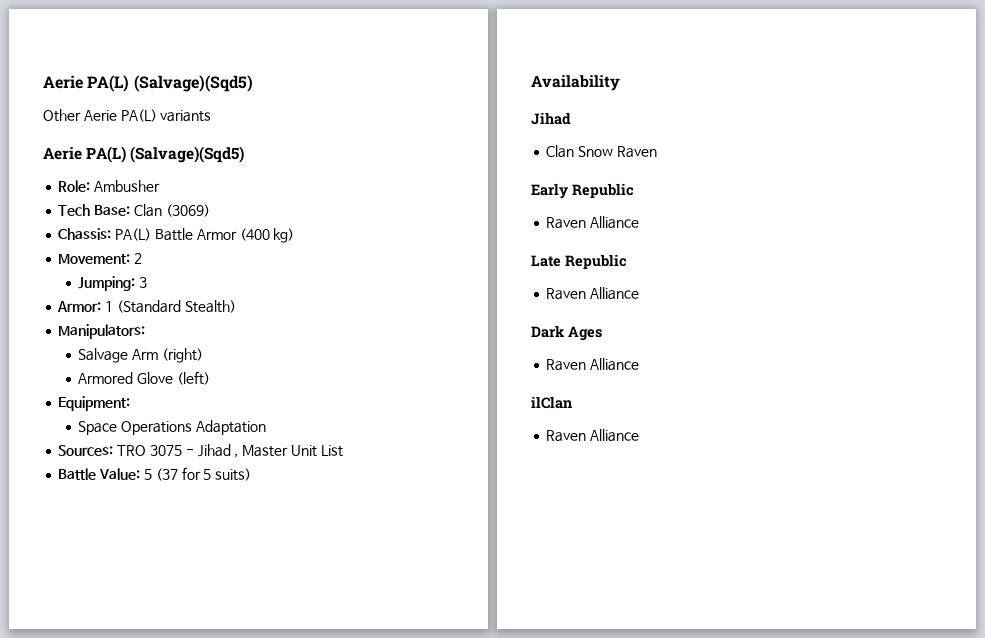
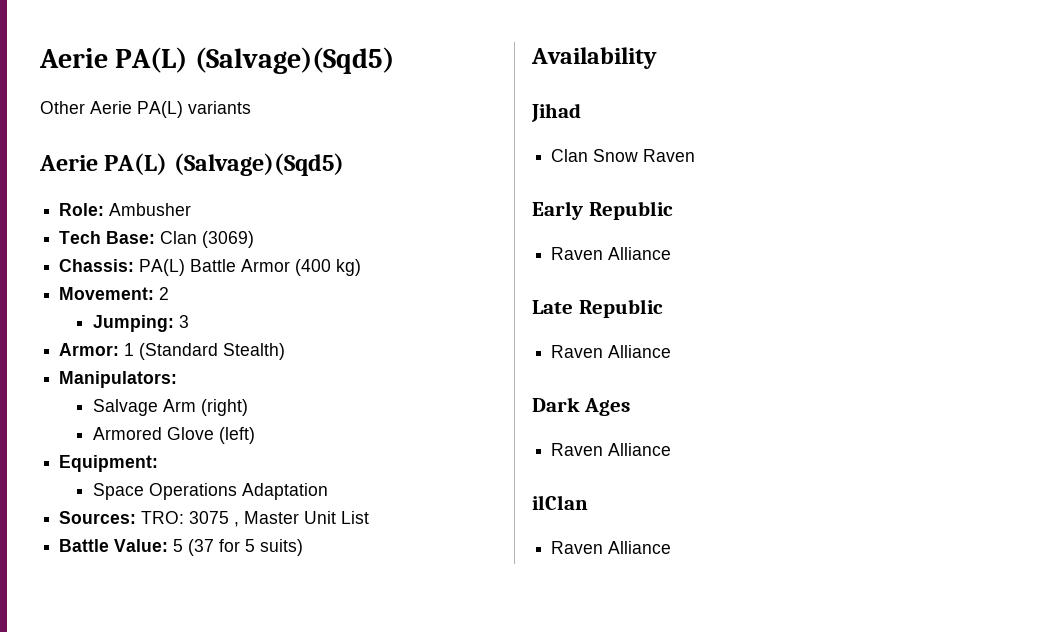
[117,444,231,457] TRO 3075 - Jihad -> [141,511,230,524] TRO: 3075

